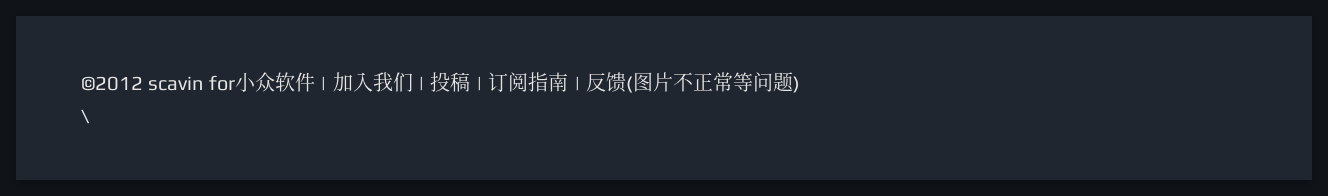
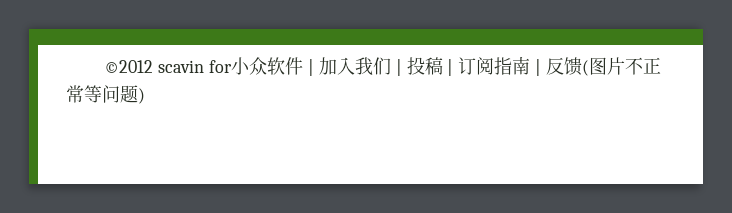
[81,109,90,124] // \ -> (145, 96) none

